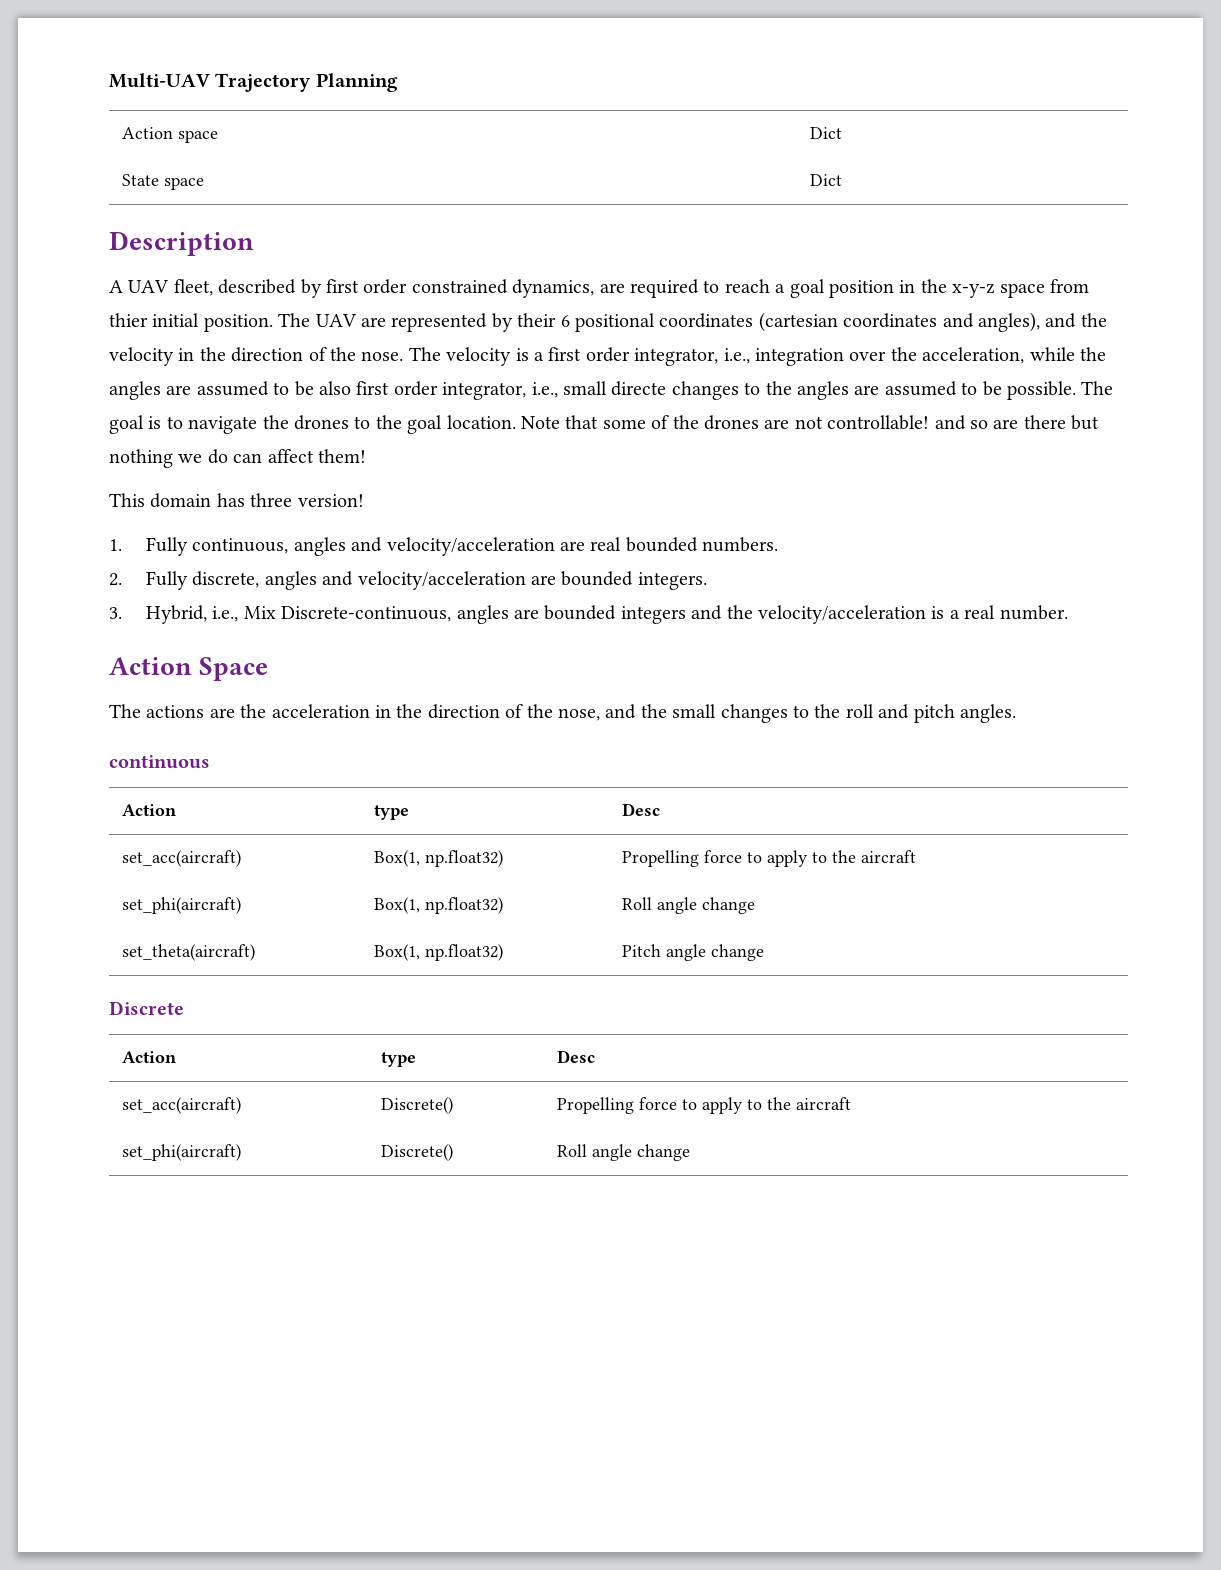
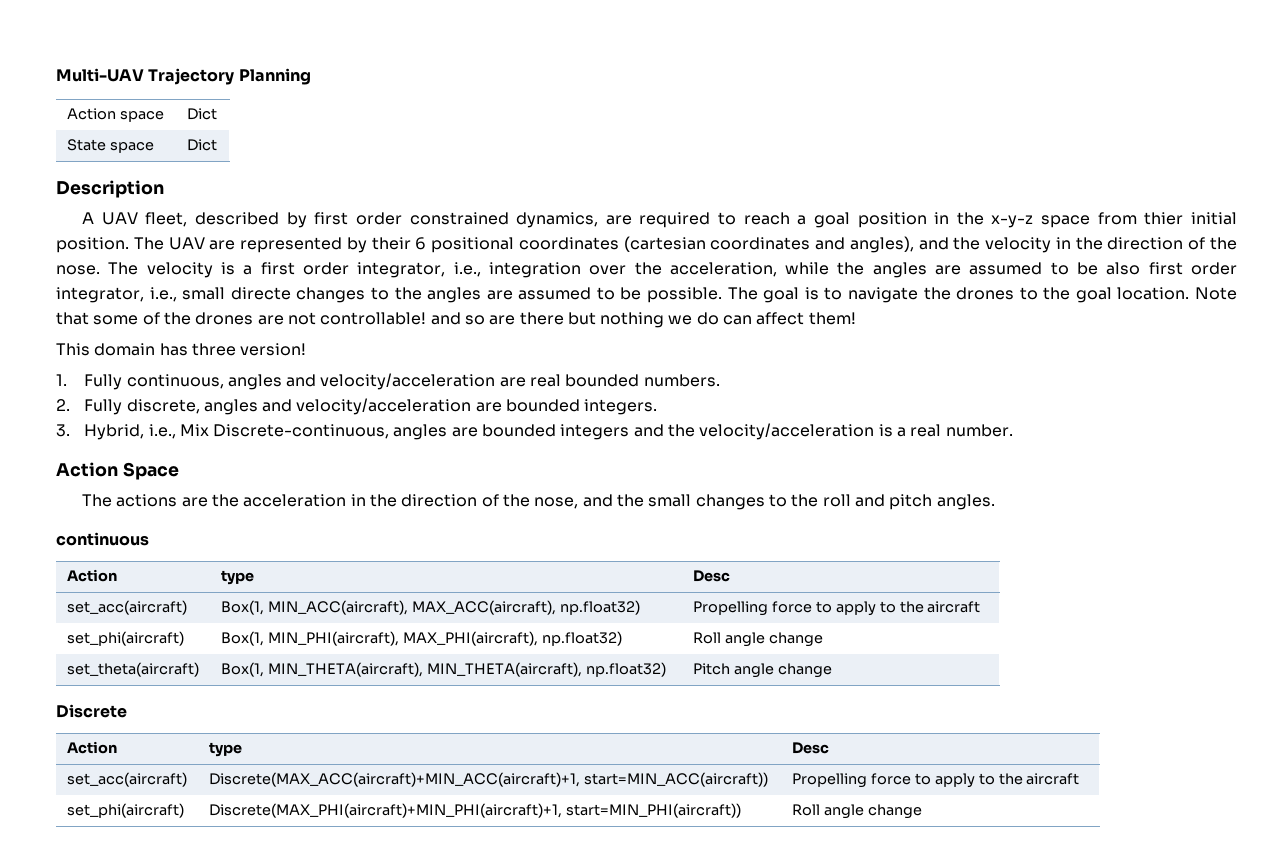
(421, 858) none -> [267,600,556,615] MIN_ACC(aircraft), MAX_ACC(aircraft),
(421, 905) none -> [267,631,538,646] MIN_PHI(aircraft), MAX_PHI(aircraft),
(421, 952) none -> [267,662,582,677] MIN_THETA(aircraft), MIN_THETA(aircraft),
[381,1097,454,1114] [557,1097,852,1114] [122,1144,242,1161] [381,1144,454,1161] Discrete() | Propelling force to apply to the aircraft // set_phi(aircraft) | Discrete() -> [208,772,768,787] [791,773,1080,788] [66,803,184,818] [208,803,741,818] Discrete(MAX_ACC(aircraft)+MIN_ACC(aircraft)+1, start=MIN_ACC(aircraft)) | Propelling force to apply to the aircraft // set_phi(aircraft) | Discrete(MAX_PHI(aircraft)+MIN_PHI(aircraft)+1, start=MIN_PHI(aircraft))

